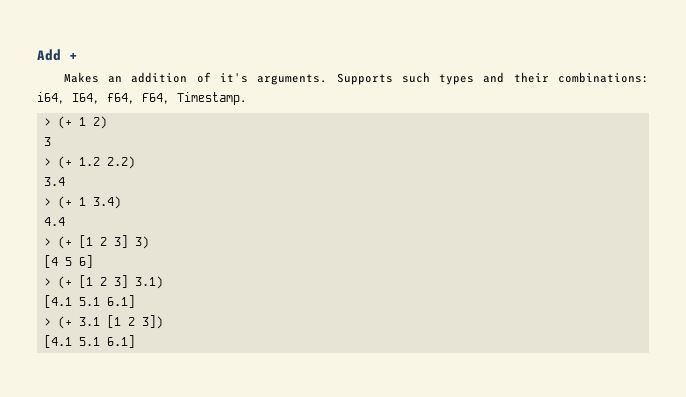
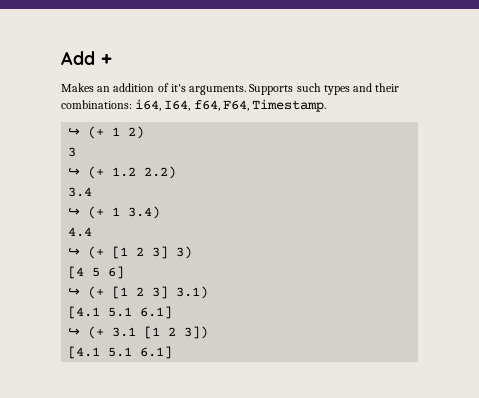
[43,118,51,126] > -> [68,128,81,136] ↪
[43,158,51,166] > -> [68,168,81,176] ↪
[43,198,51,206] > -> [68,208,81,216] ↪
[43,238,51,246] > -> [68,248,81,256] ↪
[43,278,51,286] > -> [68,288,81,296] ↪
[43,318,51,326] > -> [68,328,81,336] ↪

